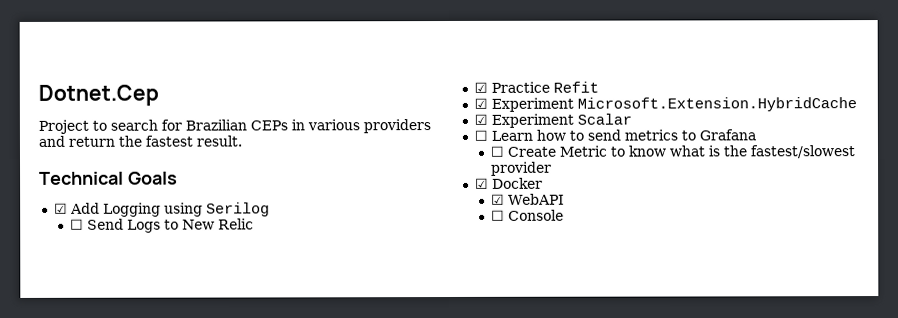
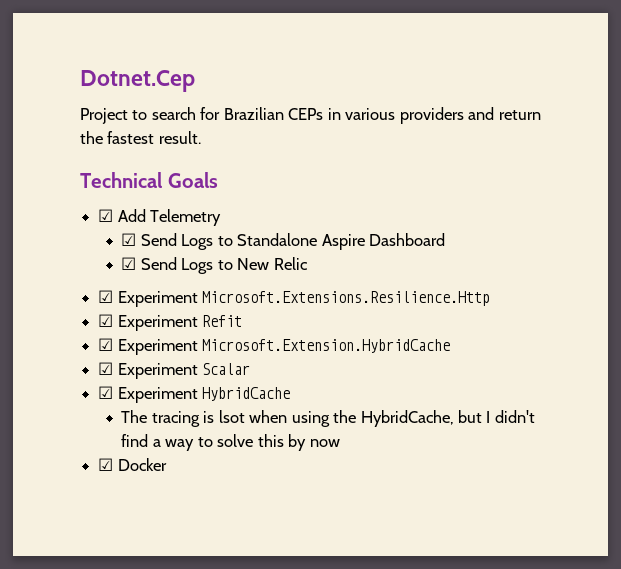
[102,202,270,217] [70,218,85,230] Logging using Serilog // ☐ -> [150,209,222,226] [121,233,446,250] [121,257,137,270] Telemetry // ☑ Send Logs to Standalone Aspire Dashboard // ☑
[490,81,550,93] Practice -> [117,291,491,307] [98,314,198,331] Experiment Microsoft.Extensions.Resilience.Http // ☑ Experiment
[473,129,756,141] [490,145,856,159] [491,161,553,176] [474,177,543,189] [491,193,566,205] [491,209,565,221] ☐ Learn how to send metrics to Grafana // ☐ Create Metric to know what is the fastest/slowest provider // ☑ Docker // ☑ WebAPI // ☐ Console -> [98,386,291,403] [121,410,535,427] [121,434,340,451] [98,458,167,471] ☑ Experiment HybridCache // The tracing is lsot when using the HybridCache, but I didn't find a way to solve this by now // ☑ Docker

